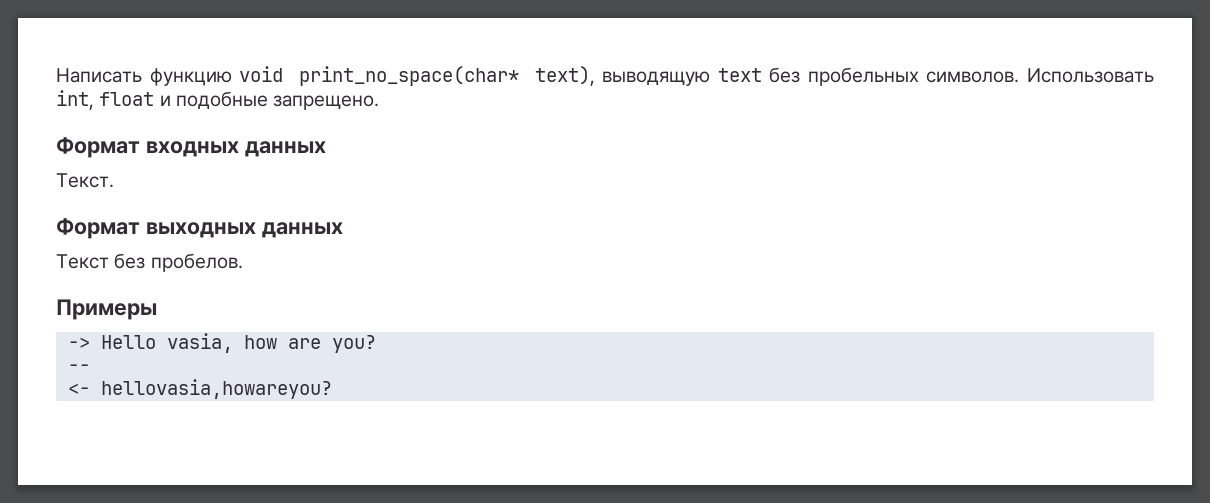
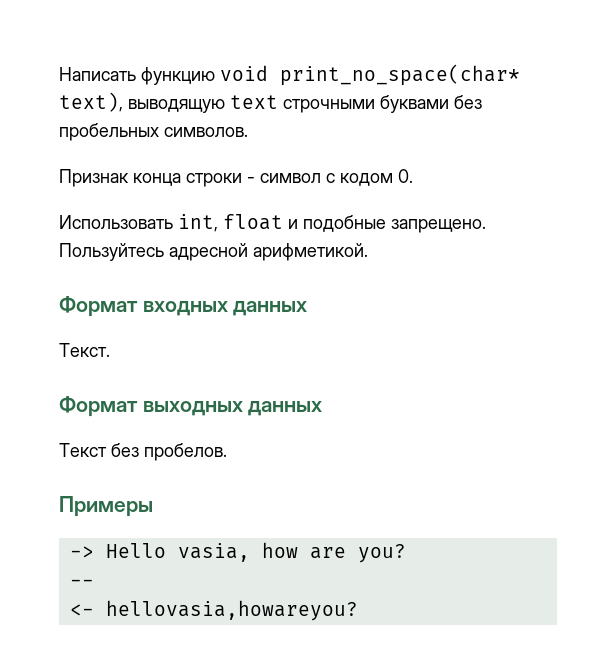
(762, 75) none -> [283,95,449,113] строчными буквами
(1020, 77) none -> [59,169,413,187] // Признак конца строки - символ с кодом 0. //
(380, 102) none -> [59,243,368,261] Пользуйтесь адресной арифметикой.

